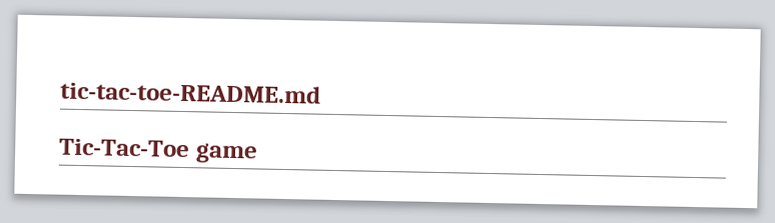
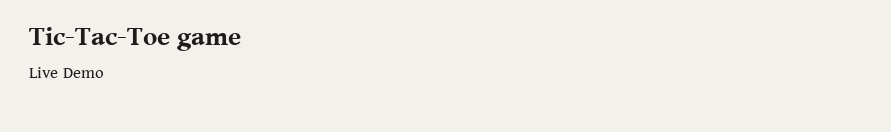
[60,81,321,104] tic-tac-toe-README.md // -> (29, 36) none
(258, 153) none -> [29,67,104,78] // Live Demo

